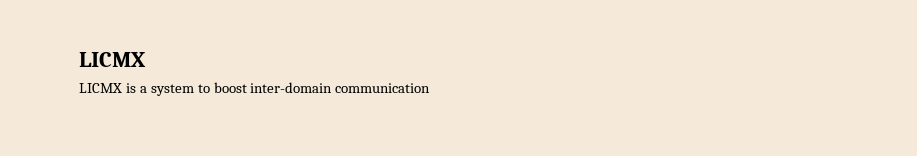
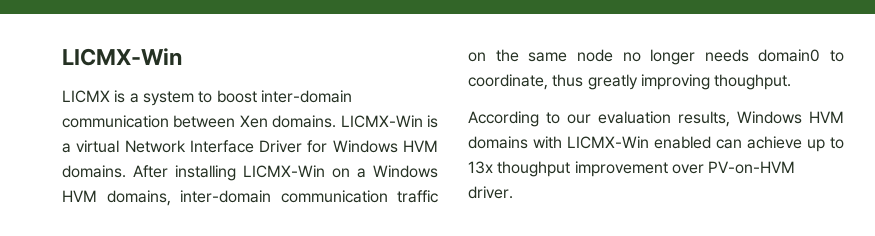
[79,52,146,67] LICMX -> [62,48,182,66] LICMX-Win
(431, 88) none -> [173,115,439,128] [62,140,438,153] [62,165,438,181] [62,190,438,206] [468,49,844,65] [468,74,792,90] [468,111,844,127] [468,136,844,152] [468,161,796,177] [468,186,513,199] between Xen domains. LICMX-Win is a virtual Network Interface Driver for Windows HVM domains. After installing LICMX-Win on a Windows HVM domains, inter-domain communication traffic on the same node no longer needs domain0 to coordinate, thus greatly improving thoughput. // According to our evaluation results, Windows HVM domains with LICMX-Win enabled can achieve up to 13x thoughput improvement over PV-on-HVM driver.

